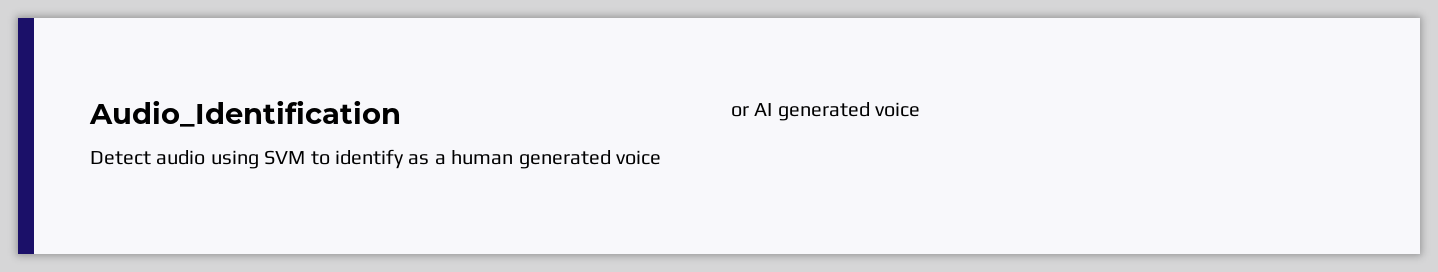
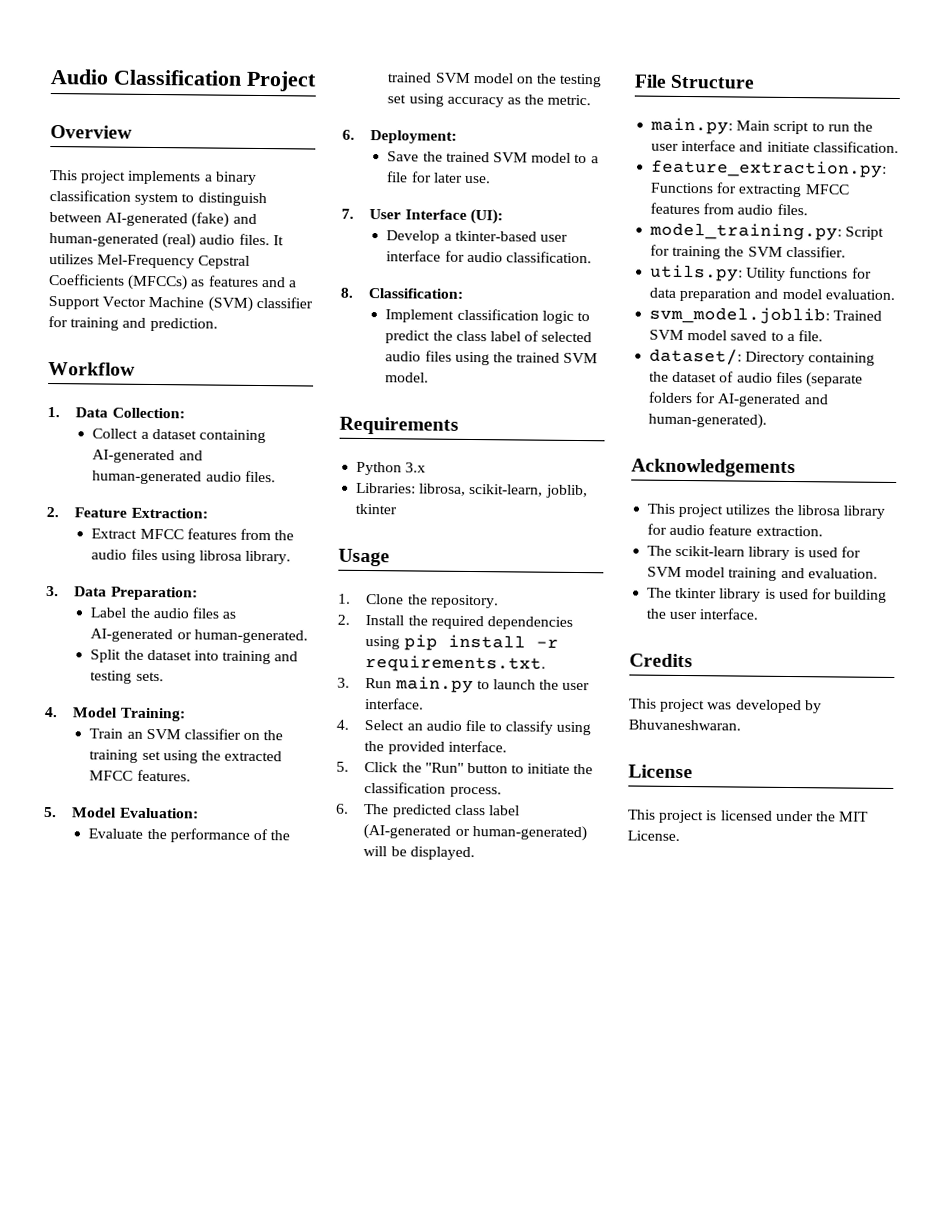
[89,100,401,127] [90,149,661,169] [731,102,921,121] Audio_Identification // Detect audio using SVM to identify as a human generated voice or AI generated voice -> [50,69,317,92] [50,125,132,139] [49,170,257,185] [49,190,267,207] [49,212,257,228] [49,233,284,249] [49,254,251,269] [49,274,297,291] [48,296,313,312] [48,316,218,332] [48,362,135,376] [47,407,185,419] [92,428,266,444] [92,449,203,464] [92,470,276,485] [46,507,208,519] [91,528,295,541] [91,548,292,565] [46,585,198,601] [90,607,237,619] [90,628,308,644] [90,649,299,665] [90,670,164,684] [44,706,186,722] [89,728,284,741] [89,749,283,764] [89,769,191,782] [43,806,199,819] [88,828,291,843] [387,72,603,88] [387,93,592,108] [342,129,458,144] [387,151,599,164] [386,171,491,184] [341,208,503,225] [386,230,568,244] [386,250,592,264] [340,287,464,299] [385,308,590,324] [385,330,593,344] [385,350,599,366] [385,372,430,383] [339,416,459,435] [356,461,427,476] [356,482,588,499] [355,503,398,515] [338,548,390,567] [338,593,499,609] [337,614,573,630] [365,634,559,651] [365,655,547,673] [337,676,591,694] [365,698,425,710] [336,719,592,736] [364,740,507,755] [336,761,594,775] [364,782,502,798] [336,803,520,818] [363,824,587,842] [363,846,475,861] [634,74,756,89] [650,117,873,135] [651,139,899,154] [651,159,888,178] [650,182,849,198] [650,202,808,216] [649,222,885,241] [650,244,846,260] [650,264,872,282] [649,287,895,302] [649,306,883,325] [649,329,823,342] [649,348,876,366] [649,371,863,388] [648,391,829,408] [648,412,768,429] [631,458,796,478] [647,503,885,519] [647,523,823,537] [647,545,861,561] [647,566,878,581] [647,587,888,603] [646,608,759,620] [629,653,693,668] [629,698,822,714] [628,719,741,731] [628,764,693,779] [627,809,870,824] [627,830,680,841] Audio Classification Project // Overview // This project implements a binary classification system to distinguish between AI-generated (fake) and human-generated (real) audio files. It utilizes Mel-Frequency Cepstral Coefficients (MFCCs) as features and a Support Vector Machine (SVM) classifier for training and prediction. // Workflow // 1. Data Collection: // Collect a dataset containing AI-generated and human-generated audio files. // 2. Feature Extraction: // Extract MFCC features from the audio files using librosa library. // 3. Data Preparation: // Label the audio files as AI-generated or human-generated. // Split the dataset into training and testing sets. // 4. Model Training: // Train an SVM classifier on the training set using the extracted MFCC features. // 5. Model Evaluation: // Evaluate the performance of the trained SVM model on the testing set using accuracy as the metric. // 6. Deployment: // Save the trained SVM model to a file for later use. // 7. User Interface (UI): // Develop a tkinter-based user interface for audio classification. // 8. Classification: // Implement classification logic to predict the class label of selected audio files using the trained SVM model. // Requirements // Python 3.x // Libraries: librosa, scikit-learn, joblib, tkinter // Usage // 1. Clone the repository. // 2. Install the required dependencies using pip install -r requirements.txt. // 3. Run main.py to launch the user interface. // 4. Select an audio file to classify using the provided interface. // 5. Click the "Run" button to initiate the classification process. // 6. The predicted class label (AI-generated or human-generated) will be displayed. // File Structure // main.py: Main script to run the user interface and initiate classification. // feature_extraction.py: Functions for extracting MFCC features from audio files. // model_training.py: Script for training the SVM classifier. // utils.py: Utility functions for data preparation and model evaluation. // svm_model.joblib: Trained SVM model saved to a file. // dataset/: Directory containing the dataset of audio files (separate folders for AI-generated and human-generated). // Acknowledgements // This project utilizes the librosa library for audio feature extraction. // The scikit-learn library is used for SVM model training and evaluation. // The tkinter library is used for building the user interface. // Credits // This project was developed by Bhuvaneshwaran. // License // This project is licensed under the MIT License.

